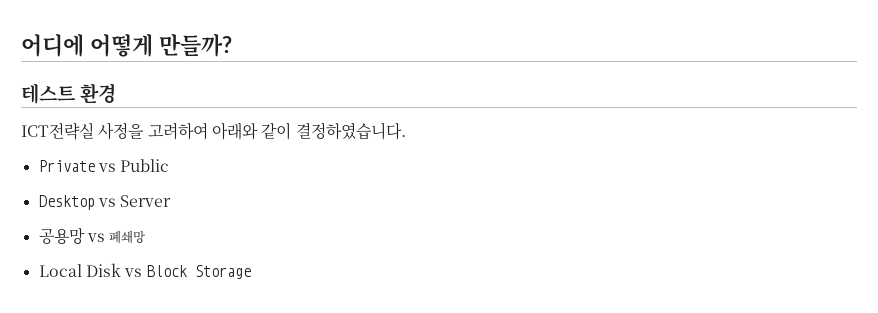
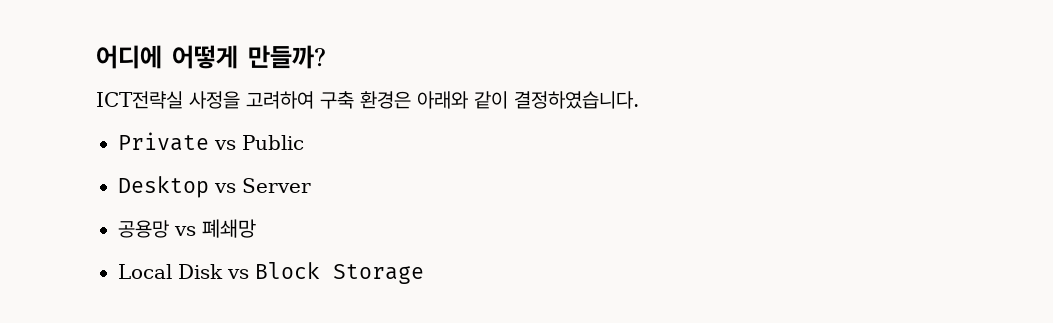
[21,83,117,104] // 테스트 환경 -> (326, 57) none
(208, 131) none -> [320,91,411,109] 구축 환경은

